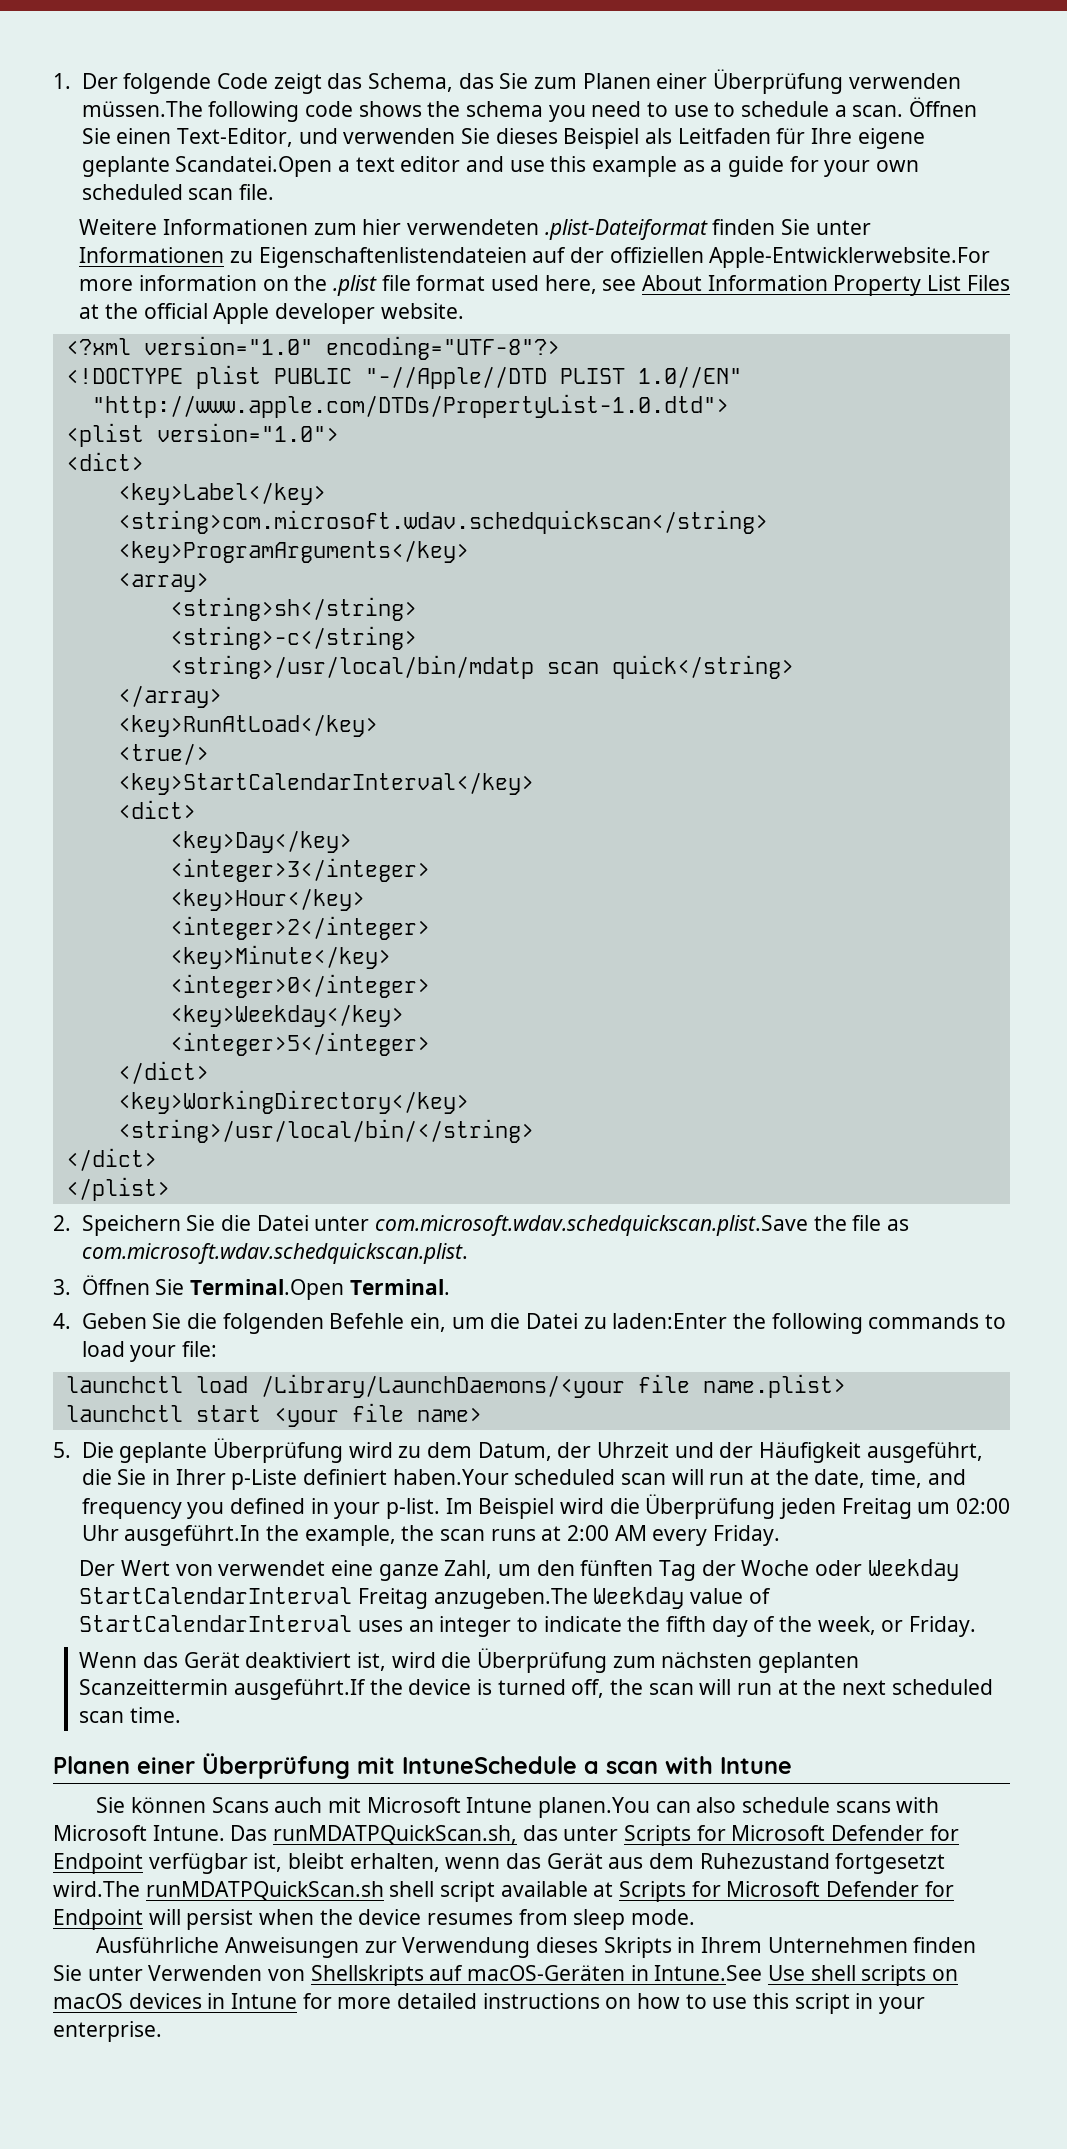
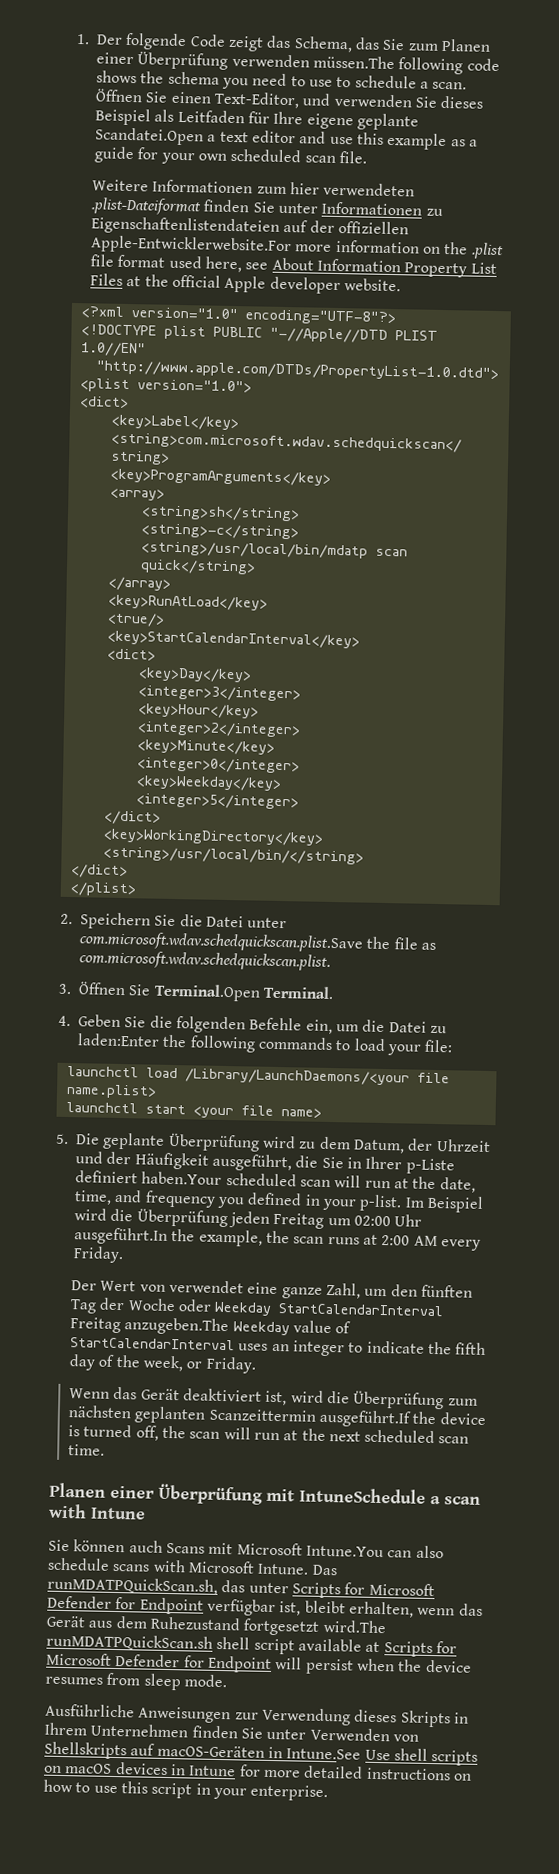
[211,1797,650,1818] Scans auch mit Microsoft Intune planen.You -> [128,1540,384,1558] auch Scans mit Microsoft Intune.You

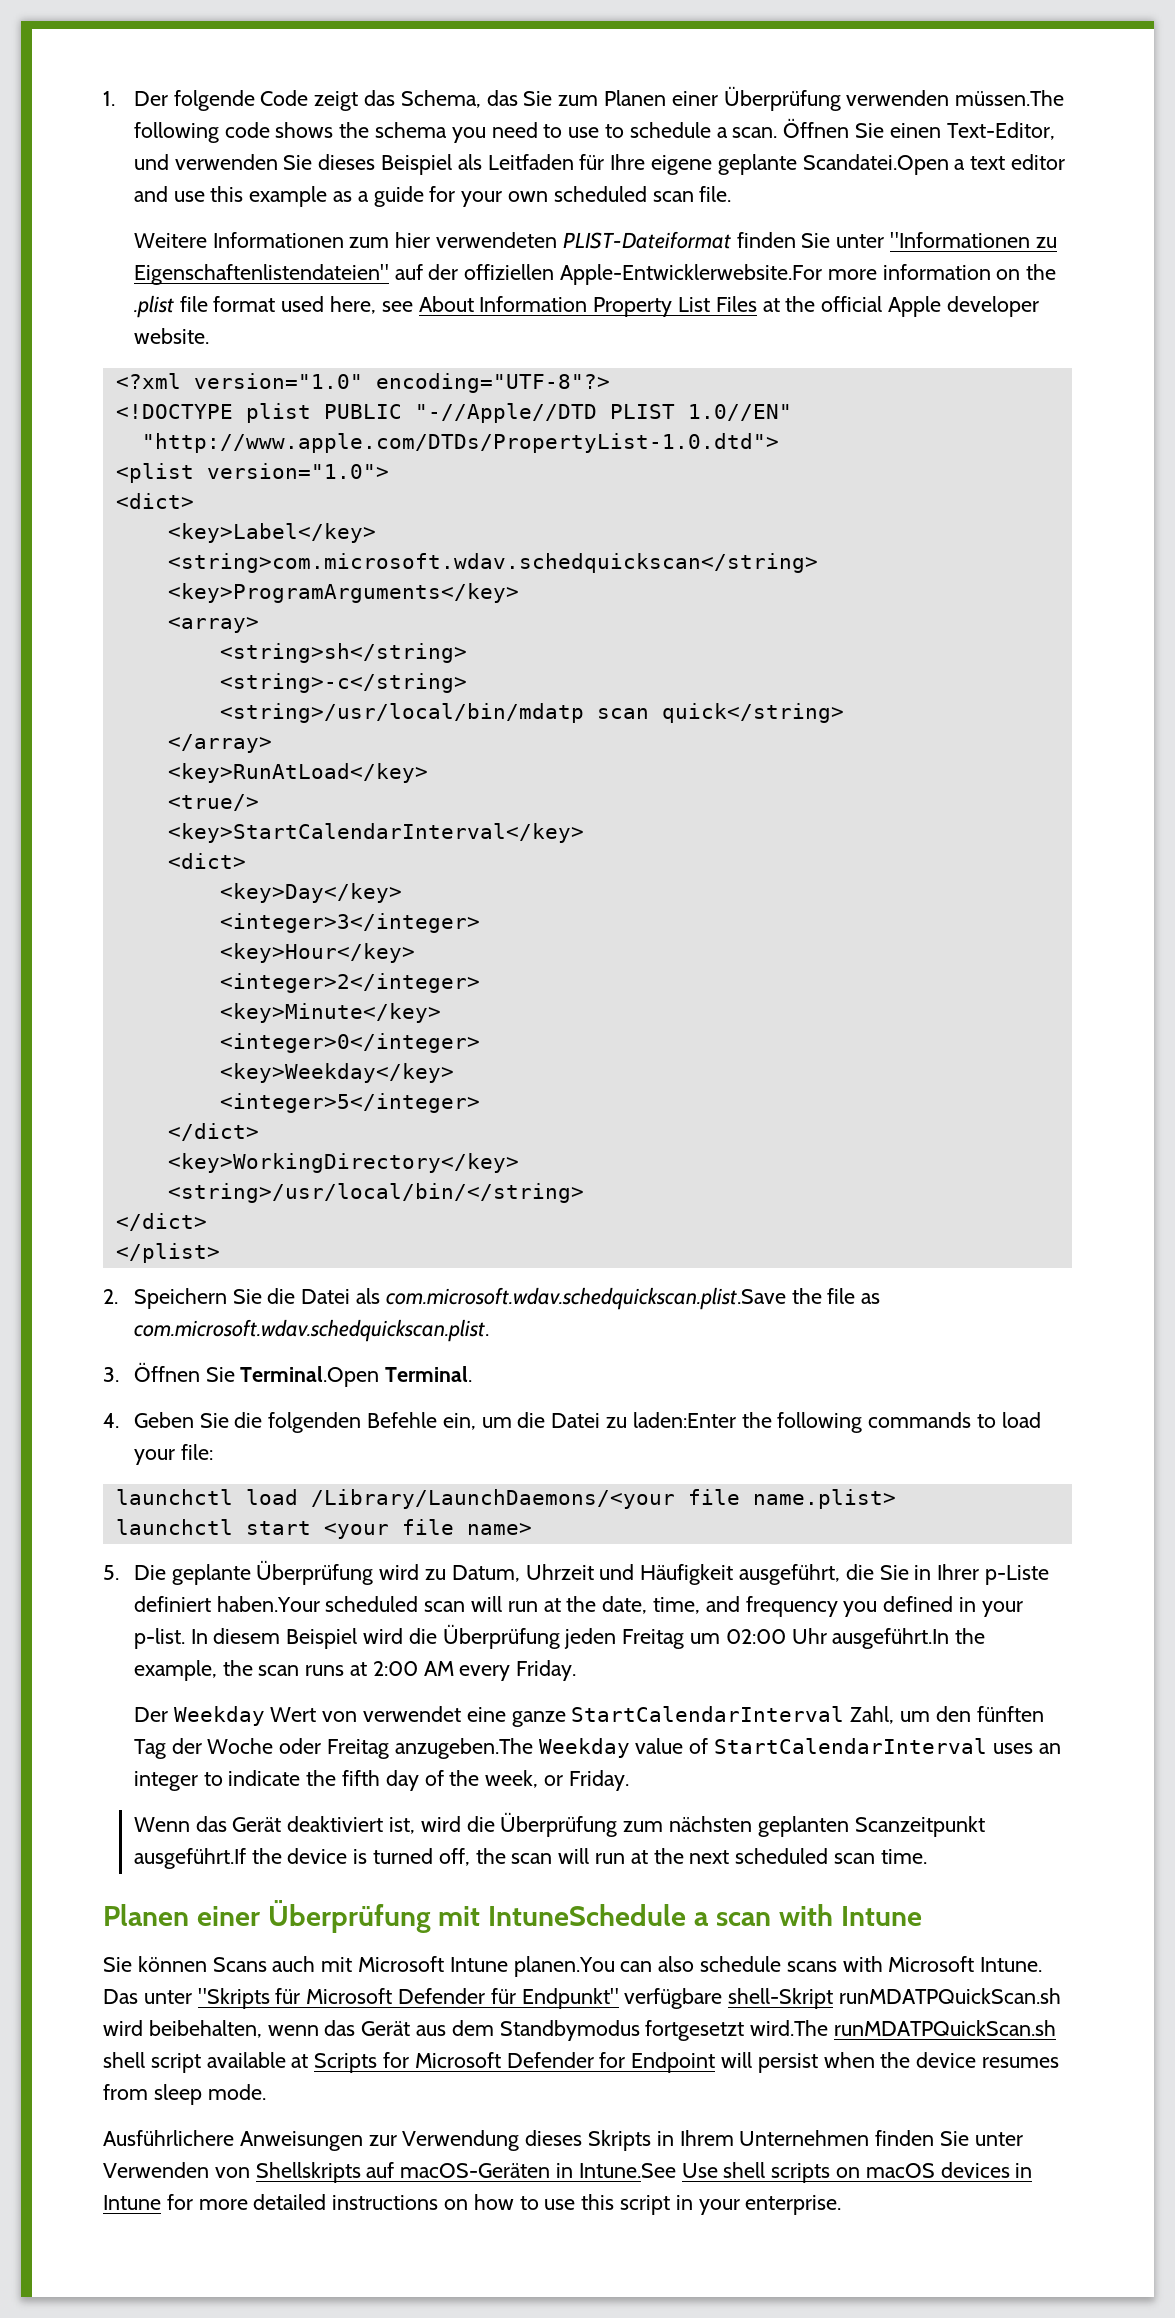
[90,197,443,216] [90,216,280,236] .plist-Dateiformat finden Sie unter Informationen zu Eigenschaftenlistendateien -> [562,231,1057,249] [133,264,389,285] PLIST-Dateiformat finden Sie unter "Informationen zu Eigenschaftenlistendateien"
[247,917,288,929] unter -> [355,1288,380,1304] als
[318,1136,434,1154] dem Datum, der -> [451,1565,520,1582] Datum,
[106,1151,132,1165] der -> (635, 1572) none
[404,1197,425,1208] Im -> [190,1628,281,1644] In diesem
(97, 1285) none -> [173,1706,265,1726] Weekday
(323, 1293) none -> [571,1706,845,1722] StartCalendarInterval
[214,1301,445,1317] Weekday StartCalendarInterval -> (322, 1746) none
[208,1408,316,1422] Scanzeittermin -> [854,1816,985,1837] Scanzeitpunkt
[128,1540,384,1558] auch Scans mit Microsoft Intune.You -> [212,1956,615,1977] Scans auch mit Microsoft Intune planen.You
[47,1576,435,1599] [47,1595,414,1618] runMDATPQuickScan.sh, das unter Scripts for Microsoft Defender for Endpoint verfügbar ist, bleibt erhalten, -> [143,1988,1062,2009] [103,2020,262,2038] unter "Skripts für Microsoft Defender für Endpunkt" verfügbare shell-Skript runMDATPQuickScan.sh wird beibehalten,
[149,1616,241,1631] Ruhezustand -> [499,2020,640,2041] Standbymodus
[45,1703,135,1718] Ausführliche -> [103,2130,234,2146] Ausführlichere

